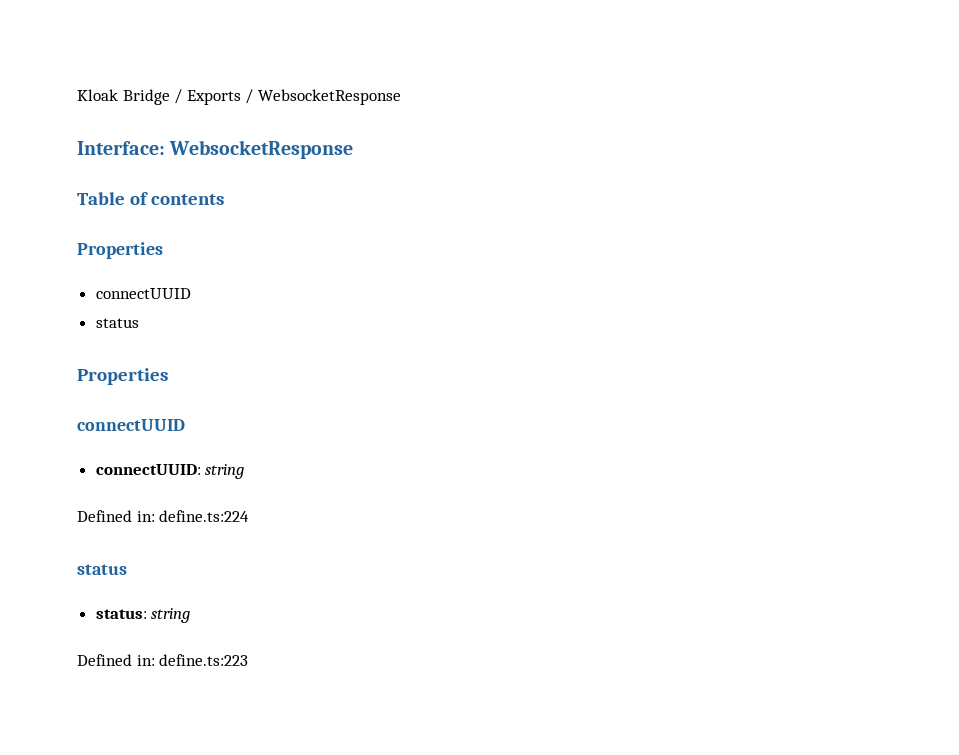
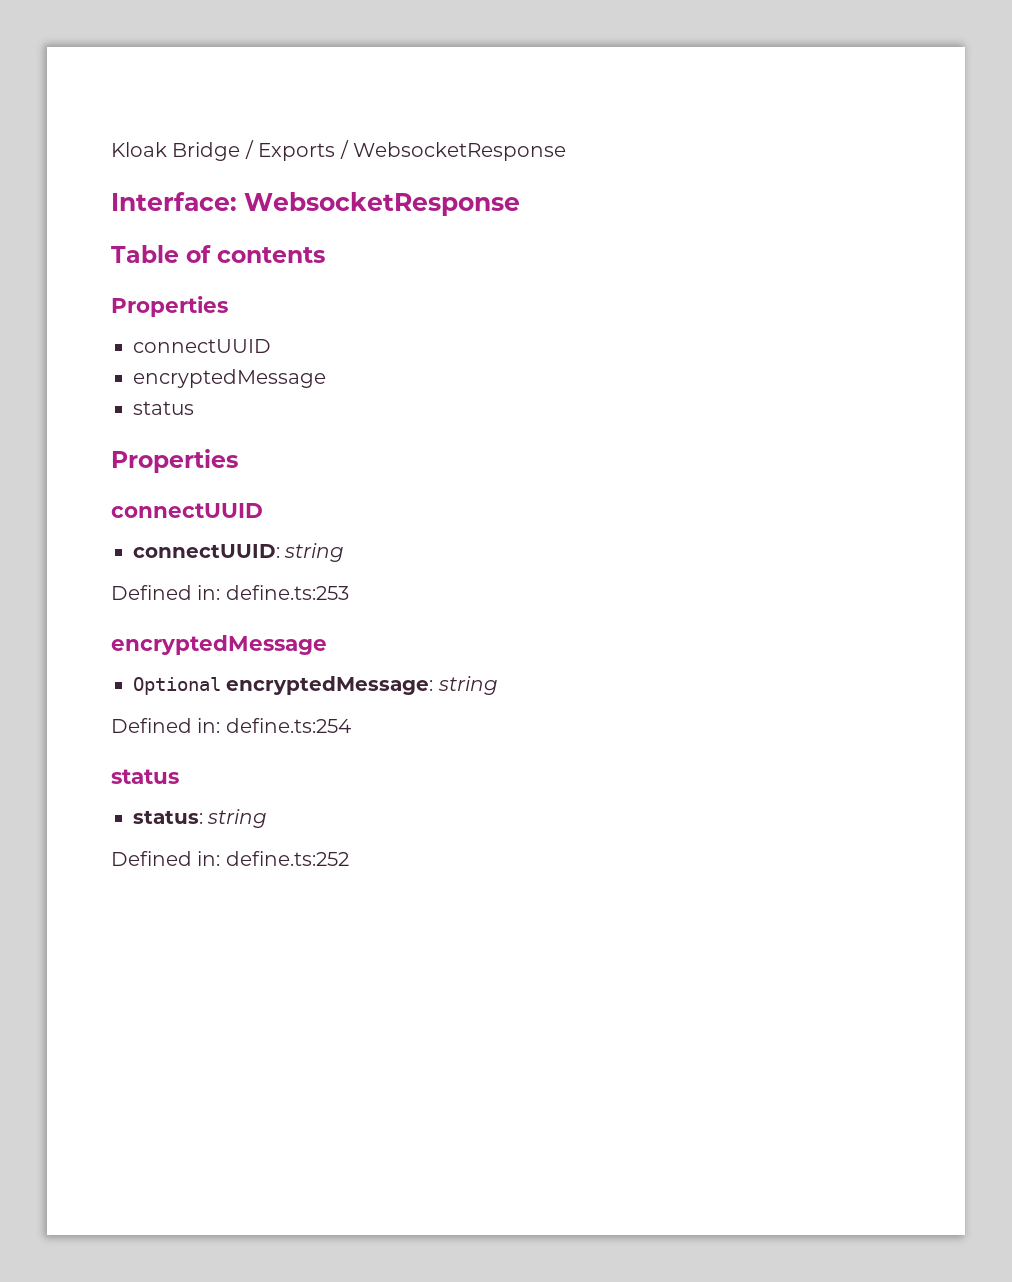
(191, 293) none -> [133,369,326,388] // encryptedMessage
[159,510,250,522] define.ts:224 -> [225,585,349,600] [111,635,327,655] [133,676,498,695] [111,718,351,733] define.ts:253 // encryptedMessage // Optional encryptedMessage: string // Defined in: define.ts:254
[159,654,249,666] define.ts:223 -> [225,851,349,866] define.ts:252

